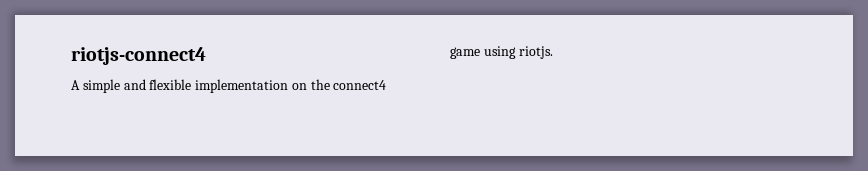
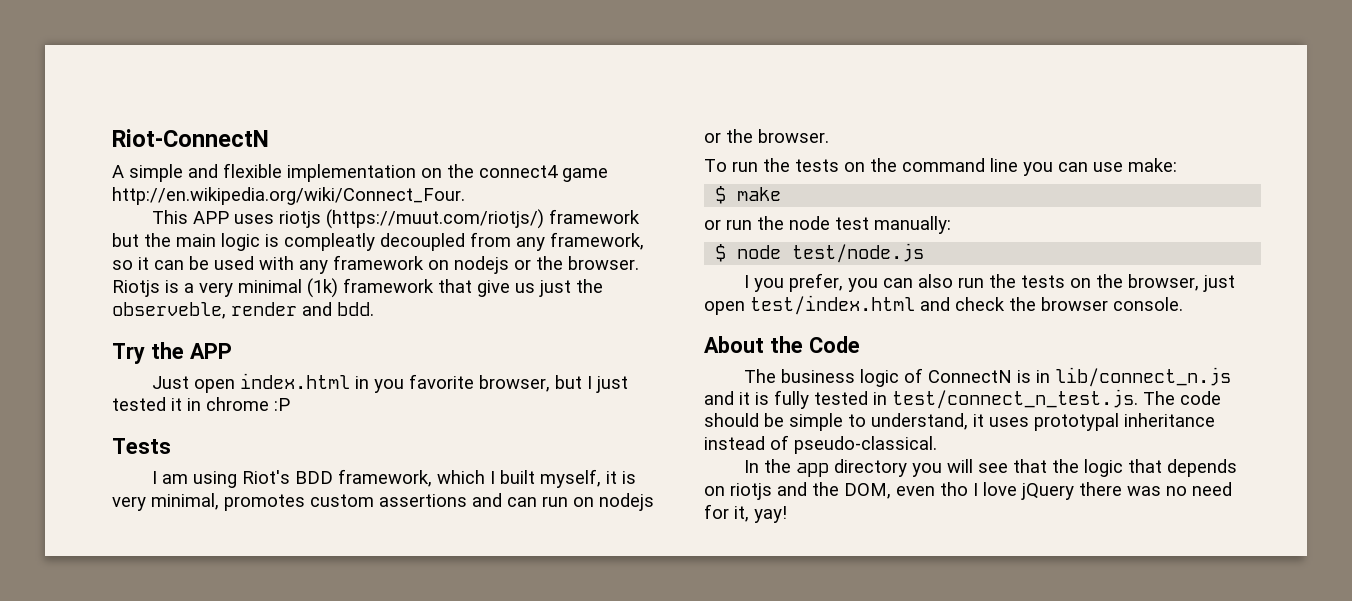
[71,47,206,65] riotjs-connect4 -> [112,129,269,147] Riot-ConnectN
[483,46,553,59] using riotjs. -> [112,187,465,205] [152,209,641,229] [112,232,644,251] [112,255,639,274] [112,278,603,298] [112,302,374,319] [112,342,232,364] [152,373,629,393] [112,397,290,411] [112,438,171,454] [152,469,637,488] [112,493,654,511] [704,129,829,143] [704,158,1177,176] [715,186,782,204] [704,216,951,234] [715,243,925,263] [744,273,1236,292] [704,295,1183,315] [704,336,860,353] [744,367,1232,387] [704,389,1221,409] [704,413,1215,431] [704,435,937,454] [744,459,1238,477] [704,482,1232,500] [704,504,787,523] http://en.wikipedia.org/wiki/Connect_Four. // This APP uses riotjs (https://muut.com/riotjs/) framework but the main logic is compleatly decoupled from any framework, so it can be used with any framework on nodejs or the browser. Riotjs is a very minimal (1k) framework that give us just the observeble, render and bdd. // Try the APP // Just open index.html in you favorite browser, but I just tested it in chrome :P // Tests // I am using Riot's BDD framework, which I built myself, it is very minimal, promotes custom assertions and can run on nodejs or the browser. // To run the tests on the command line you can use make: // $ make // or run the node test manually: // $ node test/node.js // I you prefer, you can also run the tests on the browser, just open test/index.html and check the browser console. // About the Code // The business logic of ConnectN is in lib/connect_n.js and it is fully tested in test/connect_n_test.js. The code should be simple to understand, it uses prototypal inheritance instead of pseudo-classical. // In the app directory you will see that the logic that depends on riotjs and the DOM, even tho I love jQuery there was no need for it, yay!

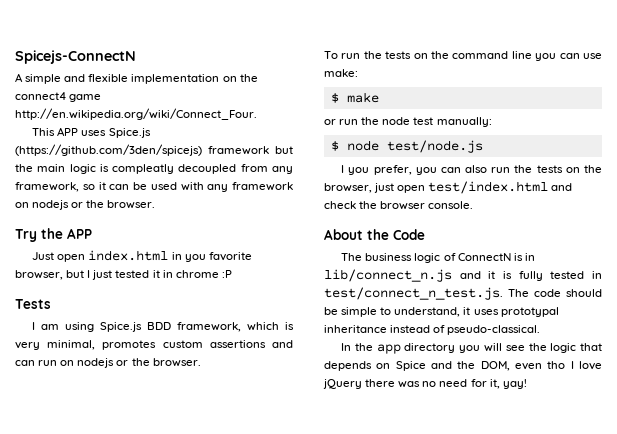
[112,129,269,147] Riot-ConnectN -> [15,50,136,64] Spicejs-ConnectN
[279,209,545,229] riotjs (https://muut.com/riotjs/) -> [108,128,151,138] [15,144,202,156] Spice.js (https://github.com/3den/spicejs)
[112,278,603,298] [112,302,374,319] Riotjs is a very minimal (1k) framework that give us just the observeble, render and bdd. -> (156, 204) none
[242,470,291,484] Riot's -> [100,322,143,332] Spice.js
[490,469,618,488] I built myself, it -> (280, 326) none
[1013,459,1048,473] that -> (525, 348) none
[730,483,772,500] riotjs -> [395,361,426,371] Spice

